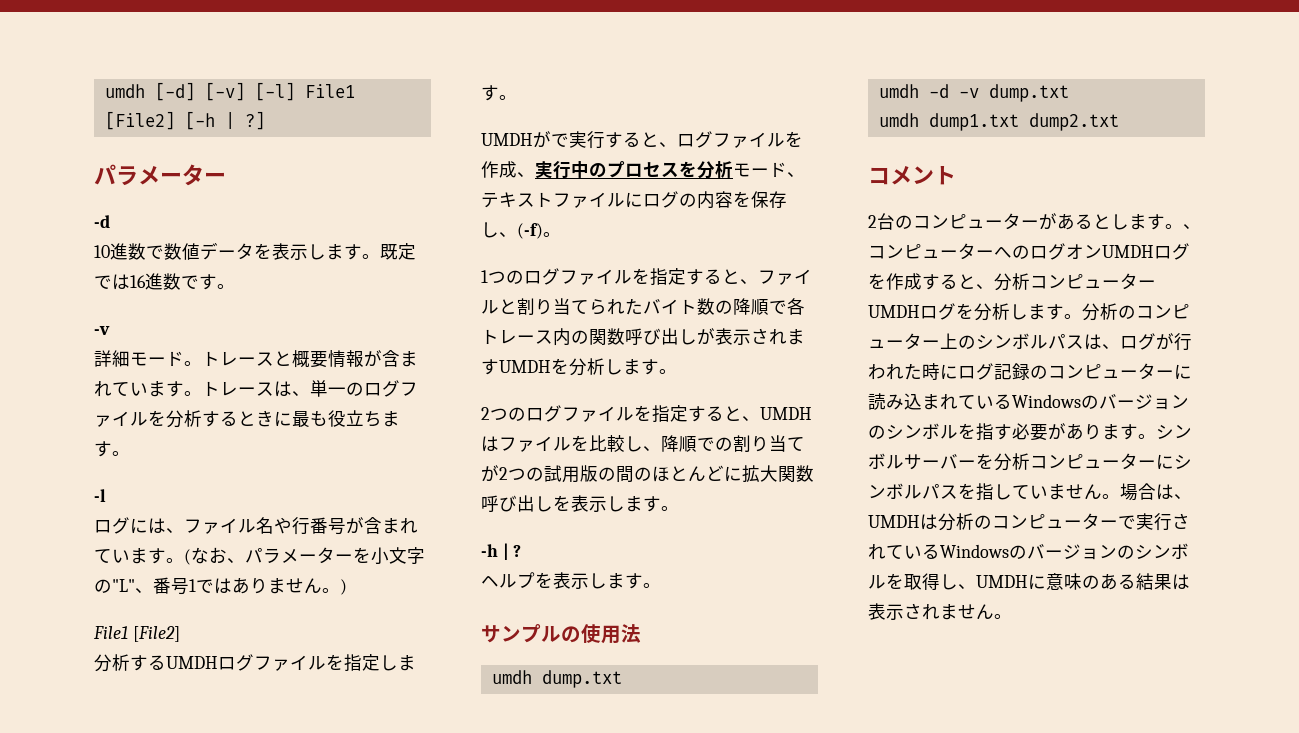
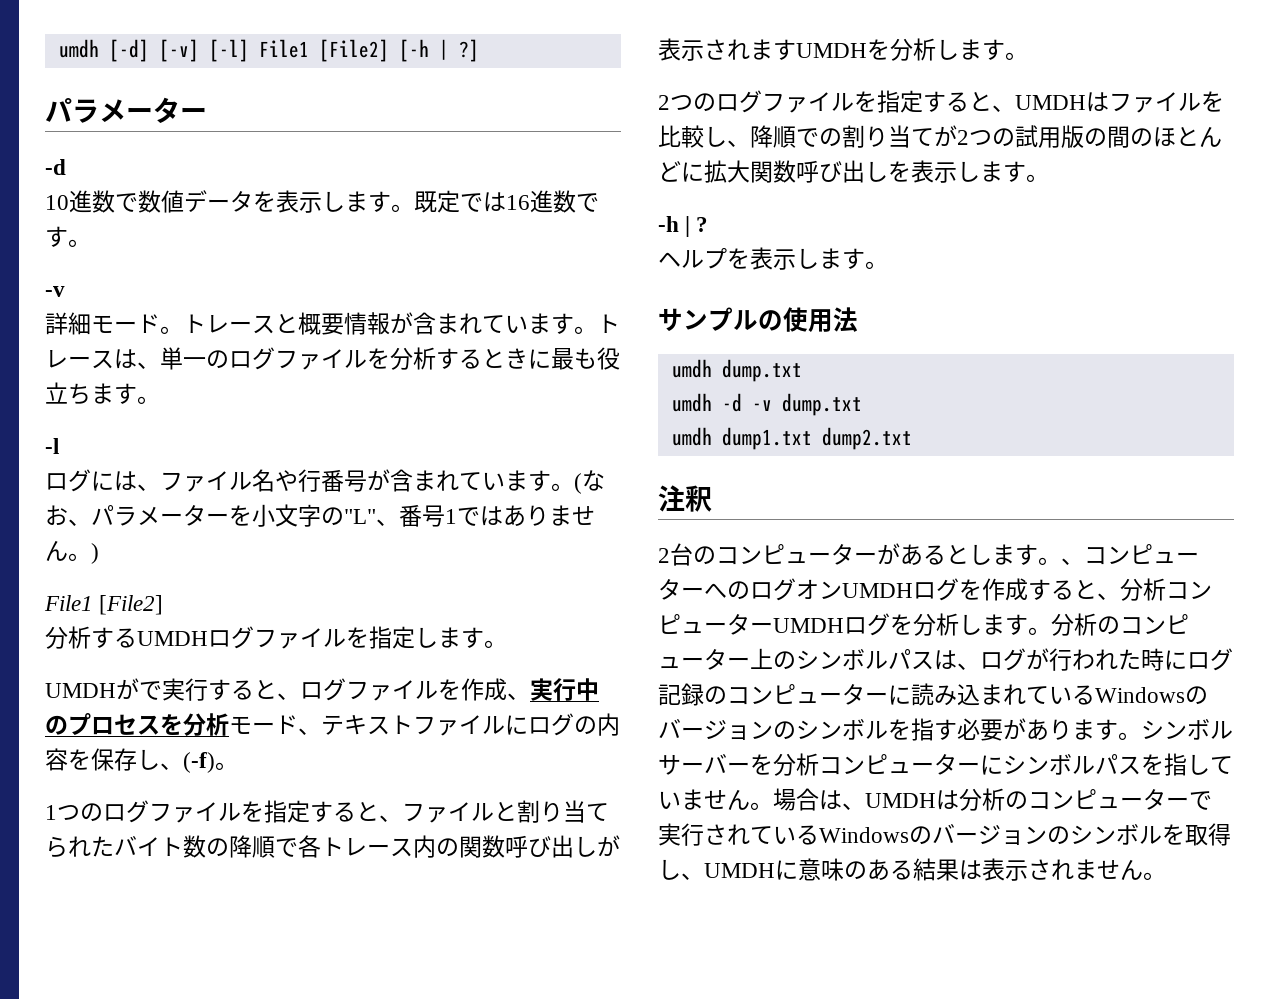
[868,166,956,185] コメント -> [658,485,712,512] 注釈

